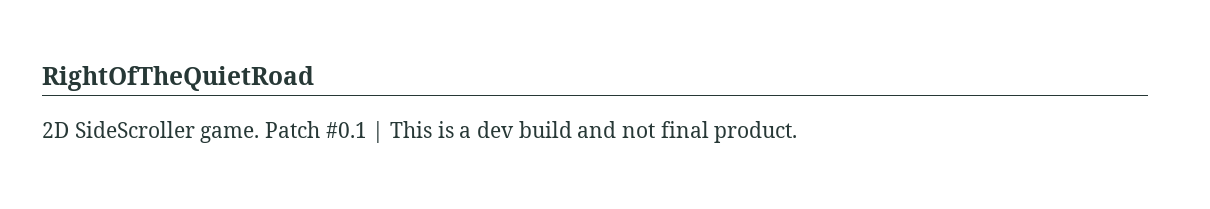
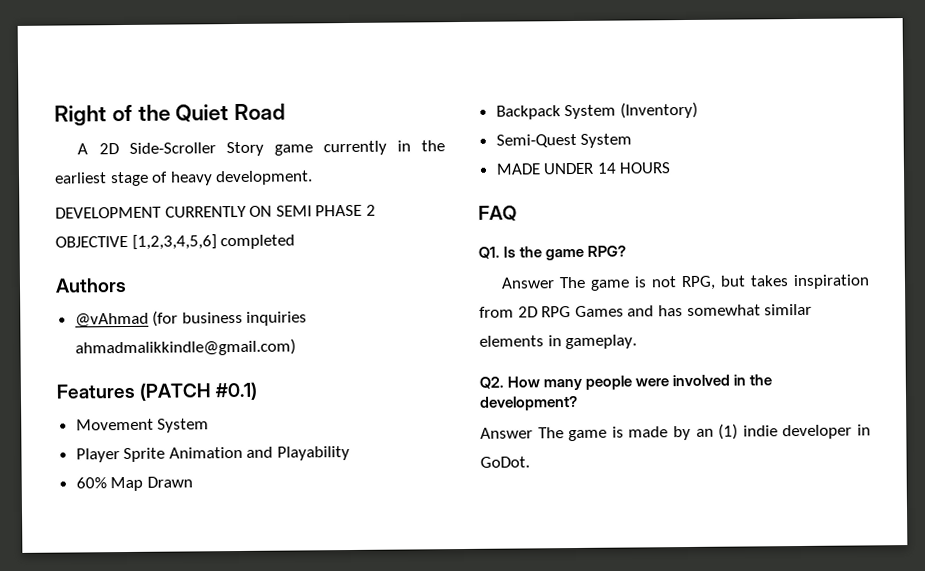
[42,66,314,91] [42,121,798,143] RightOfTheQuietRoad // 2D SideScroller game. Patch #0.1 | This is a dev build and not final product. -> [54,103,287,127] [77,140,446,157] [54,170,314,187] [55,204,376,219] [55,234,296,250] [55,277,127,293] [74,310,308,328] [74,338,296,357] [56,381,259,401] [75,418,210,433] [75,446,351,463] [75,476,193,492] [495,101,698,120] [495,133,633,148] [495,162,672,175] [478,205,517,221] [478,245,627,261] [501,274,870,291] [479,303,813,318] [479,334,638,350] [479,374,773,391] [479,395,578,411] [480,423,871,442] [480,456,530,468] Right of the Quiet Road // A 2D Side-Scroller Story game currently in the earliest stage of heavy development. // DEVELOPMENT CURRENTLY ON SEMI PHASE 2 OBJECTIVE [1,2,3,4,5,6] completed // Authors // @vAhmad (for business inquiries ahmadmalikkindle@gmail.com) // Features (PATCH #0.1) // Movement System // Player Sprite Animation and Playability // 60% Map Drawn // Backpack System (Inventory) // Semi-Quest System // MADE UNDER 14 HOURS // FAQ // Q1. Is the game RPG? // Answer The game is not RPG, but takes inspiration from 2D RPG Games and has somewhat similar elements in gameplay. // Q2. How many people were involved in the development? // Answer The game is made by an (1) indie developer in GoDot.

